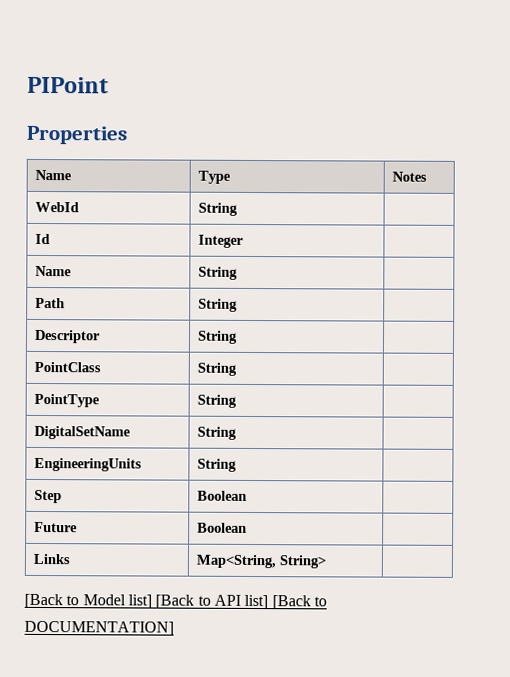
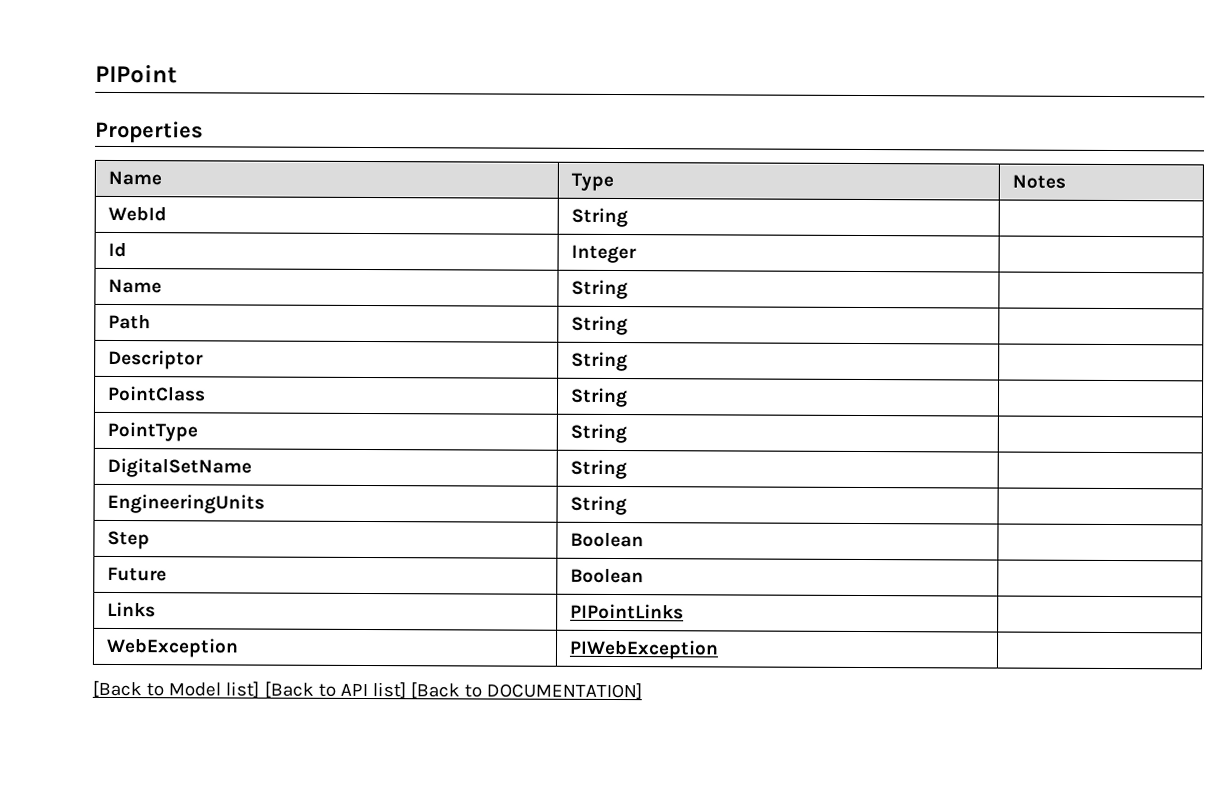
[196,554,327,569] Map<String, String> -> [569,603,684,620] [105,637,239,658] [568,639,719,660] PIPointLinks | // WebException | PIWebException

